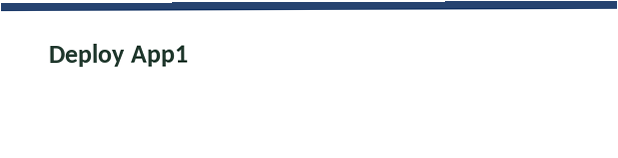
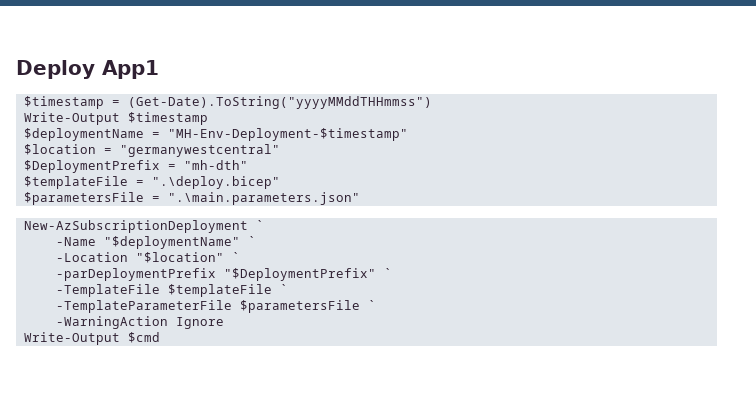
(189, 56) none -> [23,96,432,109] [23,112,208,125] [23,128,408,141] [23,144,280,157] [23,160,248,173] [23,176,280,189] [23,192,360,205] [23,220,264,233] [55,236,256,249] [55,252,240,263] [55,268,392,281] [55,284,288,297] [55,300,376,313] [55,316,224,329] [23,332,160,345] // $timestamp = (Get-Date).ToString("yyyyMMddTHHmmss") // Write-Output $timestamp // $deploymentName = "MH-Env-Deployment-$timestamp" // $location = "germanywestcentral" // $DeploymentPrefix = "mh-dth" // $templateFile = ".\deploy.bicep" // $parametersFile = ".\main.parameters.json" // New-AzSubscriptionDeployment ` // -Name "$deploymentName" ` // -Location "$location" ` // -parDeploymentPrefix "$DeploymentPrefix" ` // -TemplateFile $templateFile ` // -TemplateParameterFile $parametersFile ` // -WarningAction Ignore // Write-Output $cmd

